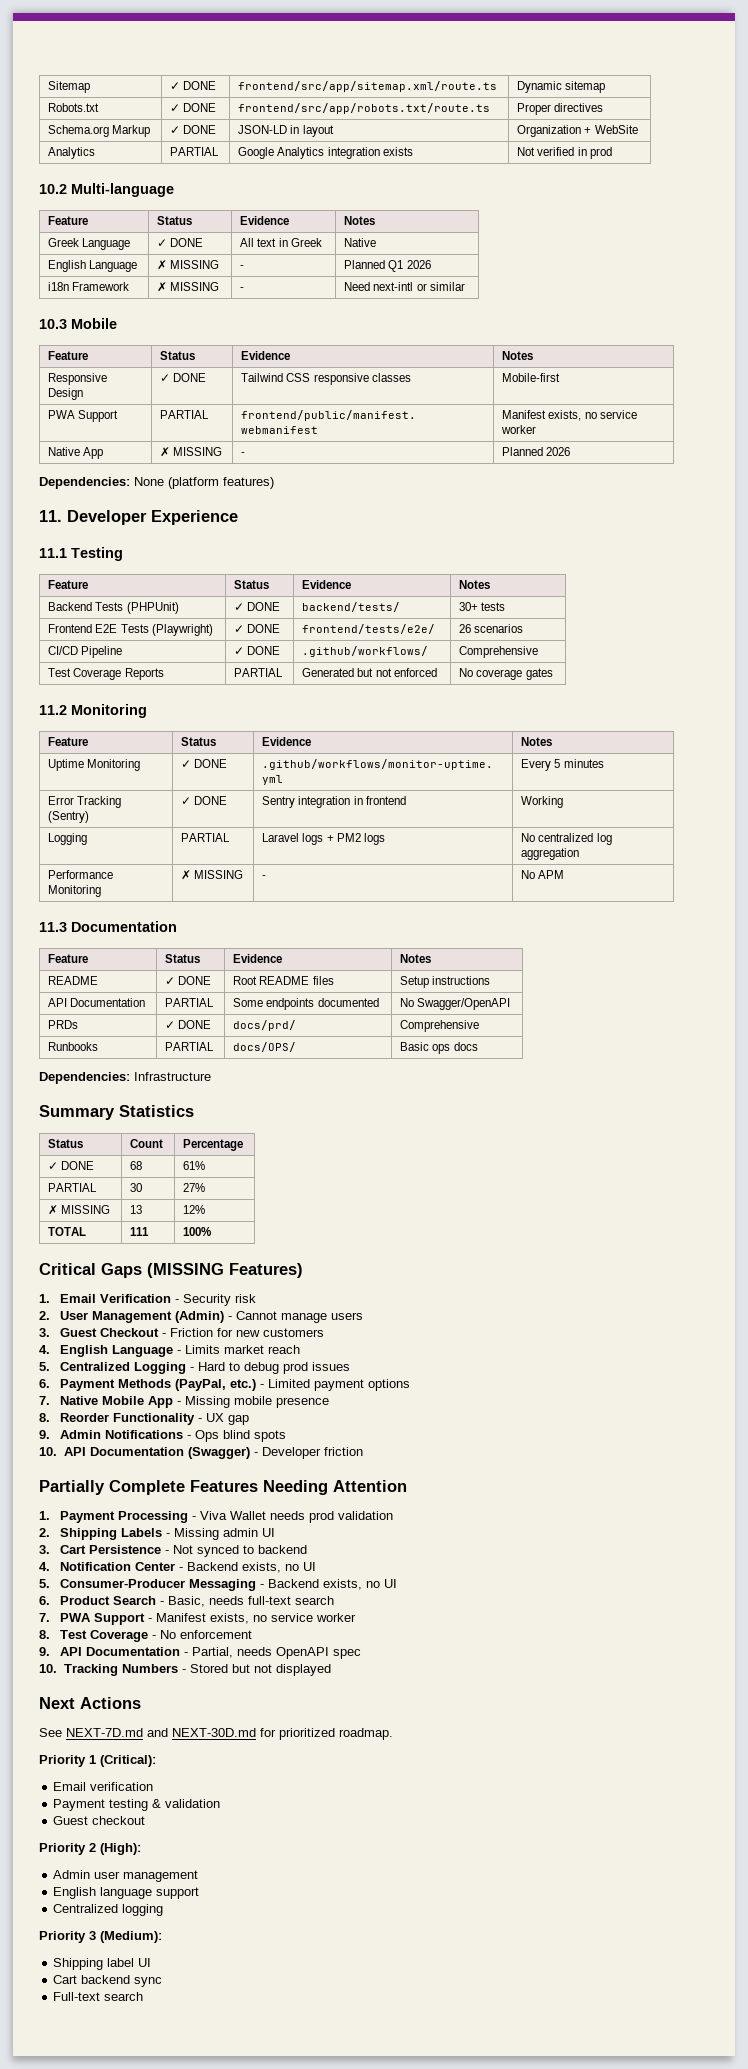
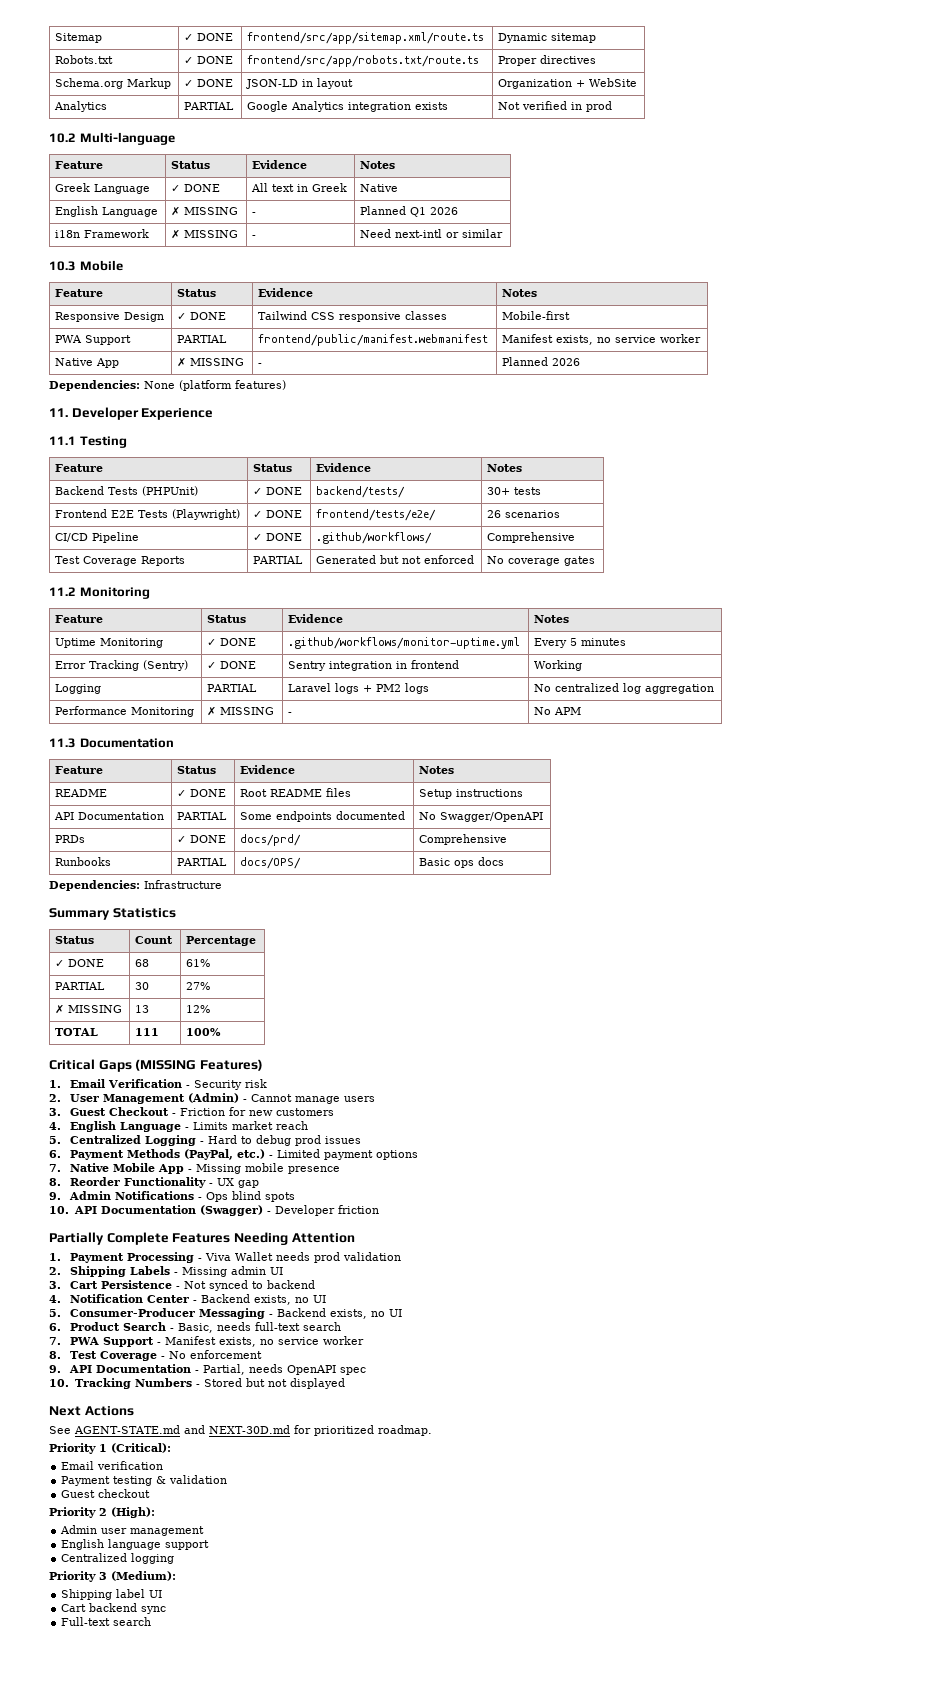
[66,1728,143,1737] NEXT-7D.md -> [74,1425,180,1434] AGENT-STATE.md

